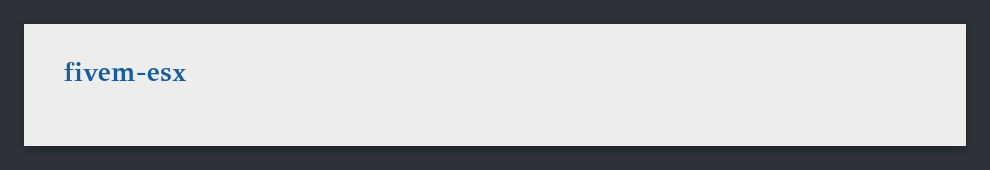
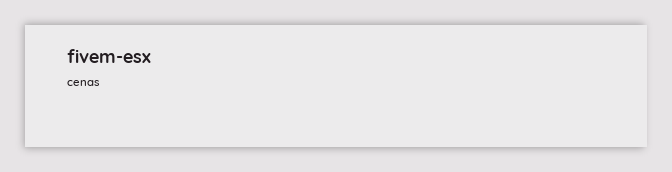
(186, 72) none -> [67,80,100,86] // cenas

